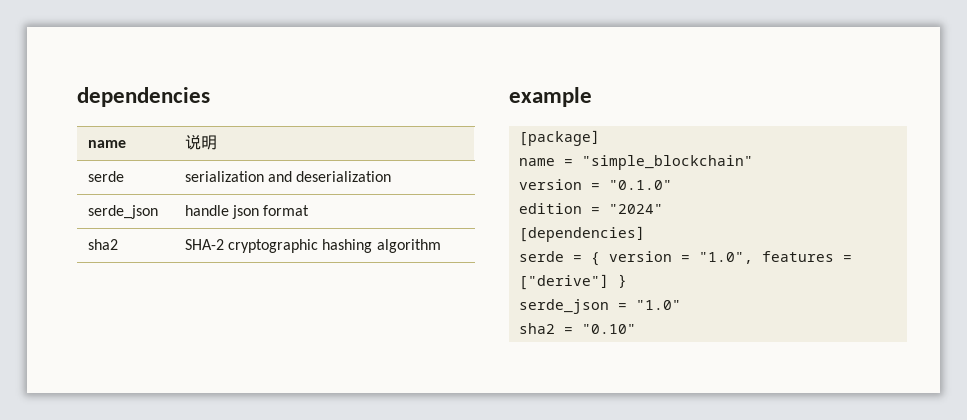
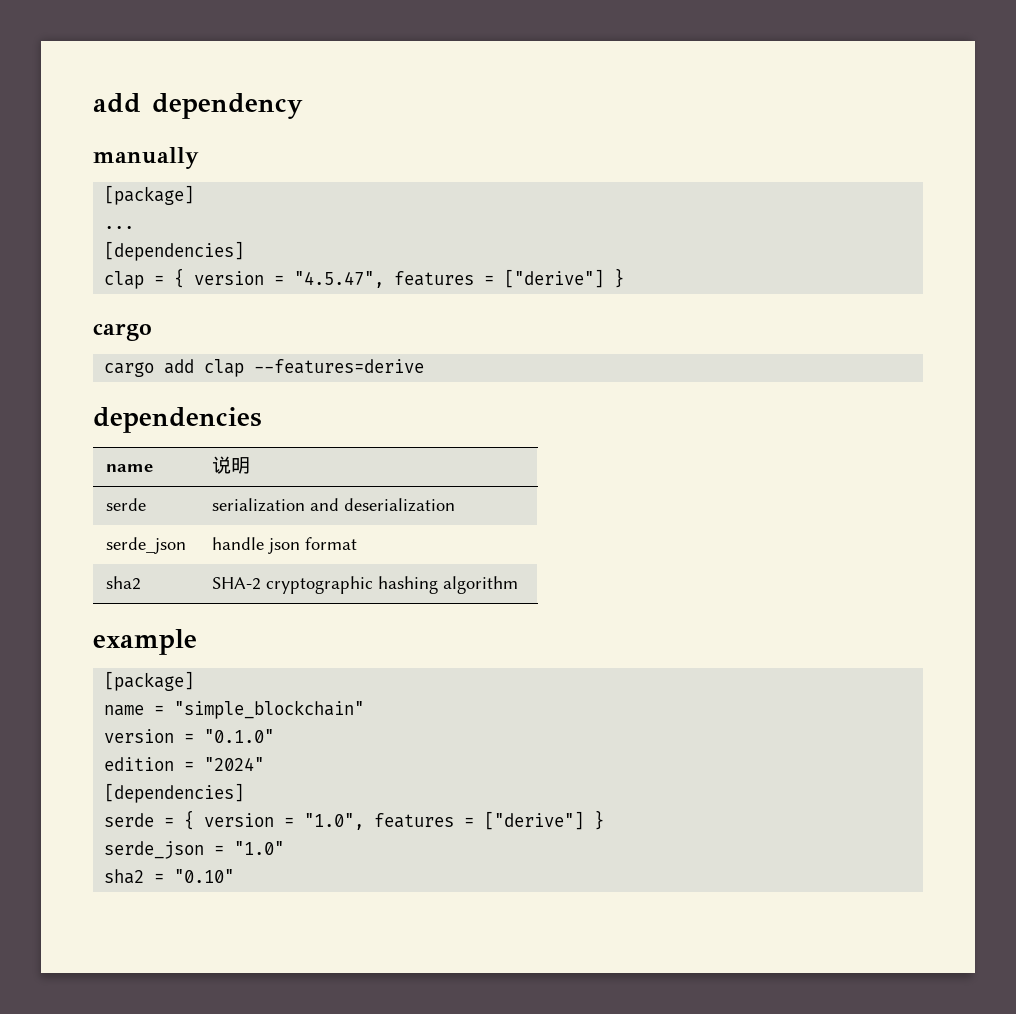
(77, 97) none -> [93,93,303,119] [93,147,199,169] [104,185,195,205] [104,226,135,229] [104,241,245,261] [104,268,625,289] [93,323,152,341] [104,359,425,377] add dependency // manually // [package] // ... // [dependencies] // clap = { version = "4.5.47", features = ["derive"] } // cargo // cargo add clap --features=derive //

